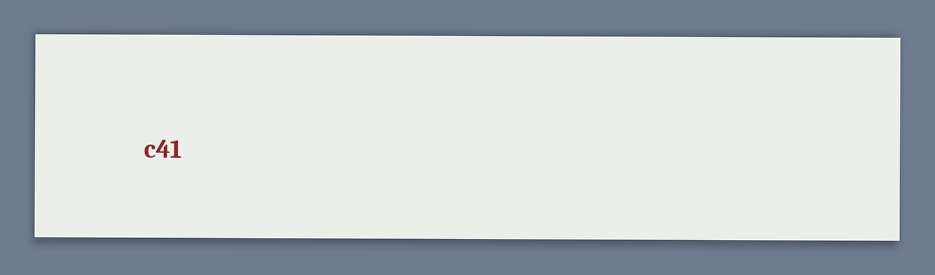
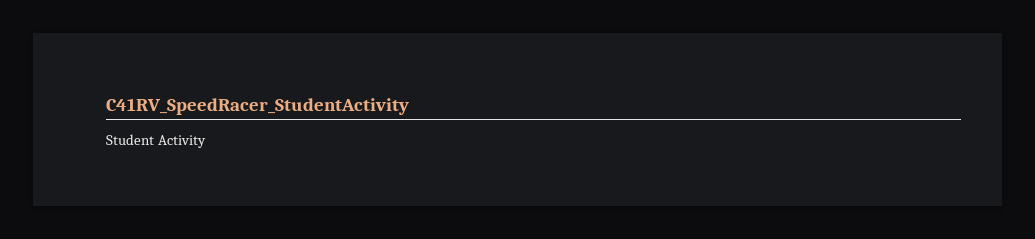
[143,139,182,158] c41 -> [106,98,409,115] [106,134,206,148] C41RV_SpeedRacer_StudentActivity // Student Activity

